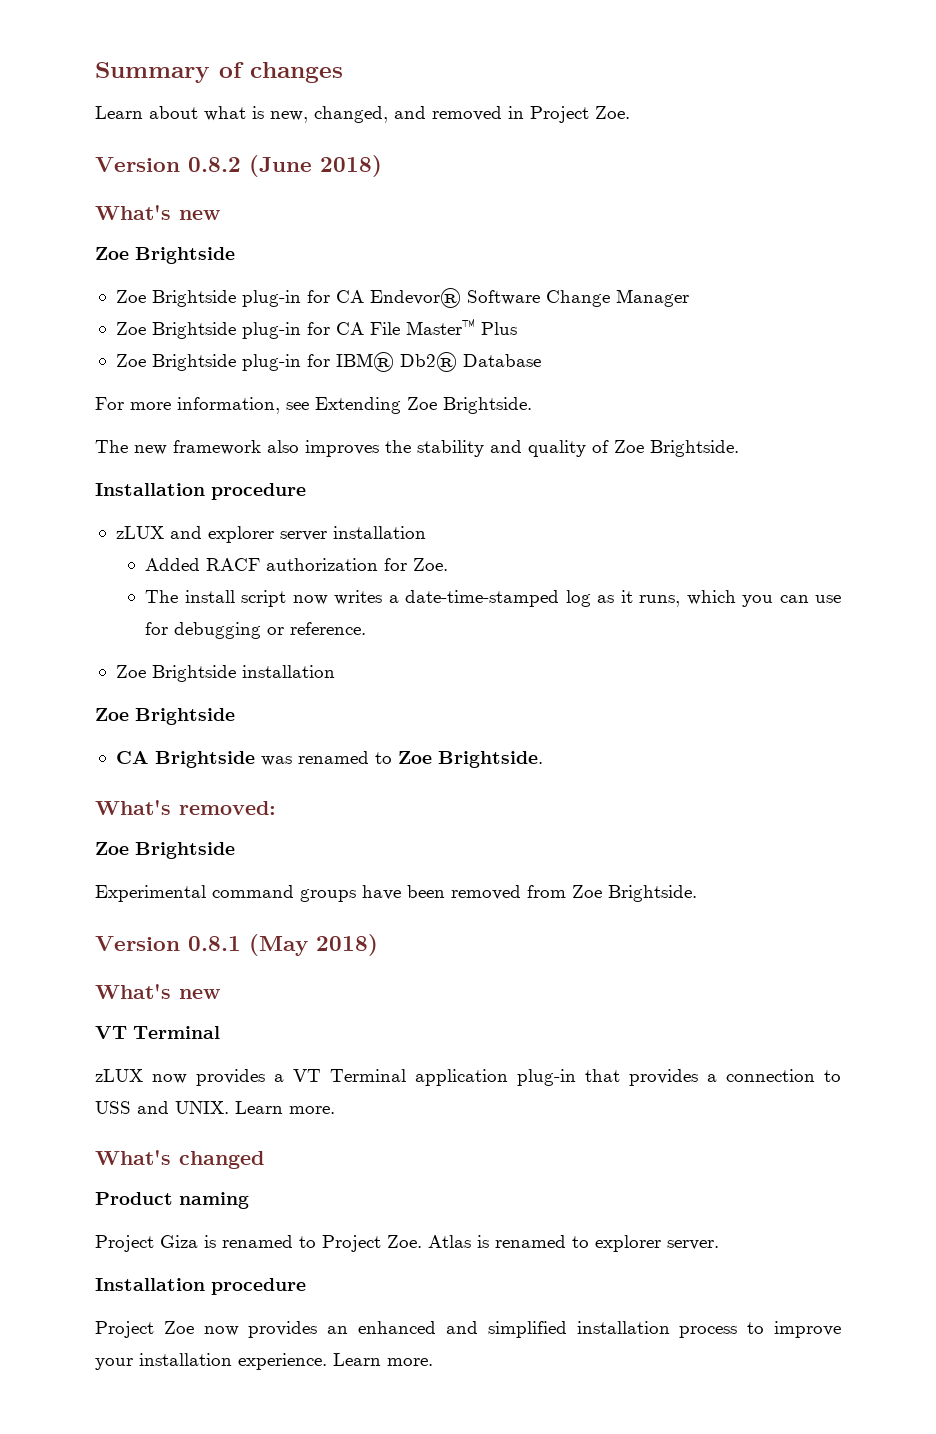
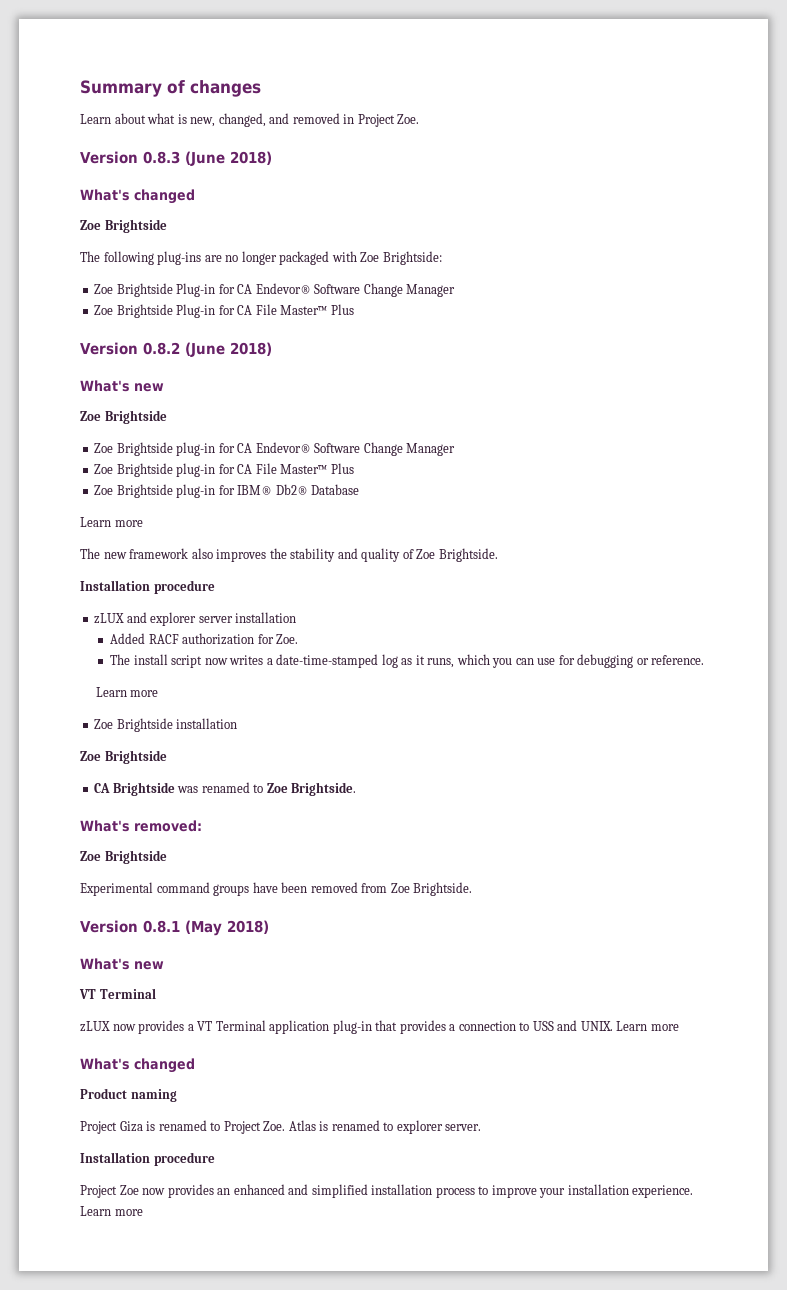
(630, 112) none -> [80,151,272,166] [80,189,195,204] [80,219,167,233] [80,251,442,265] [94,283,456,297] [94,304,354,318] // Version 0.8.3 (June 2018) // What's changed // Zoe Brightside // The following plug-ins are no longer packaged with Zoe Brightside: // Zoe Brightside Plug-in for CA Endevor® Software Change Manager // Zoe Brightside Plug-in for CA File Master™ Plus
[95,397,532,414] For more information, see Extending Zoe Brightside. -> [80,517,143,527] Learn more
(367, 628) none -> [95,687,159,697] // Learn more
[289,1106,335,1114] more. -> [650,1024,679,1031] more
[387,1358,433,1366] more. -> [114,1209,143,1216] more

